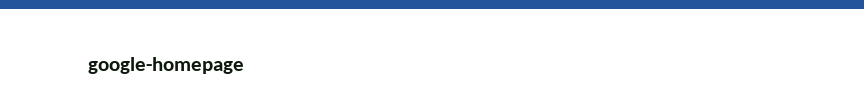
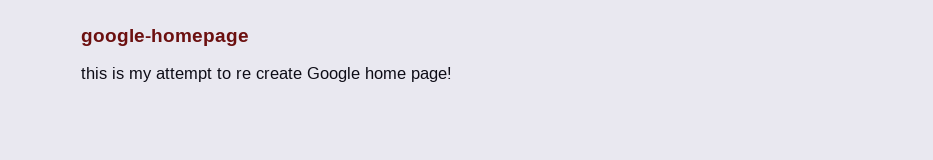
(244, 65) none -> [81,67,452,82] // this is my attempt to re create Google home page!

